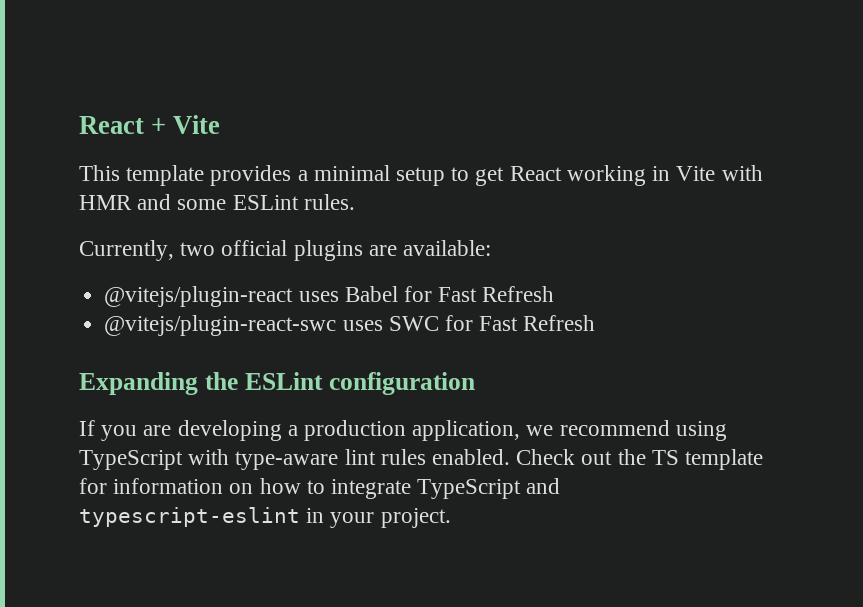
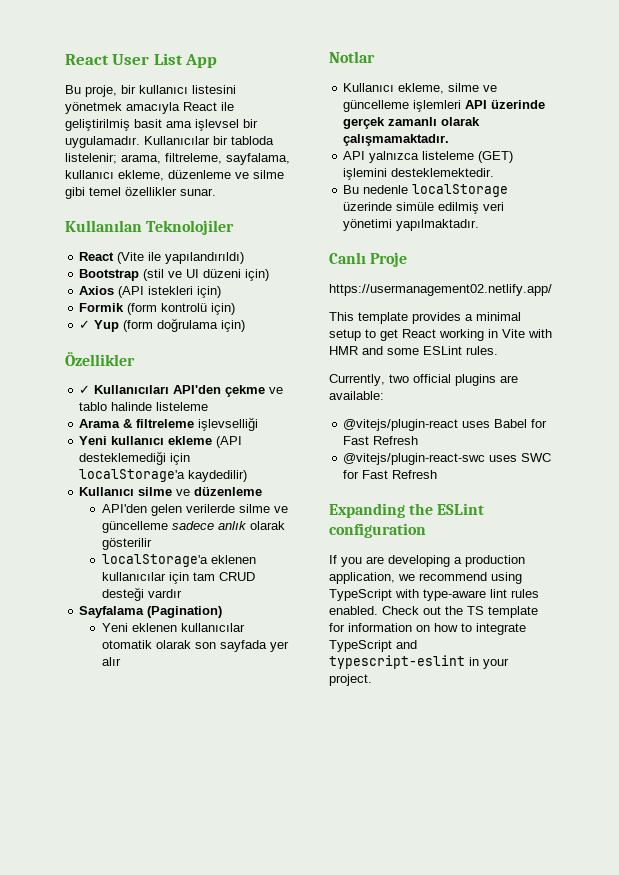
[79,115,221,134] React + Vite -> [65,53,218,68] [65,85,236,97] [65,102,234,114] [65,119,258,131] [65,136,274,148] [65,153,290,165] [65,170,284,181] [65,187,216,199] [65,220,235,235] [79,252,245,264] [79,269,270,281] [79,286,222,298] [79,303,236,315] [79,318,246,332] [65,352,135,366] [79,385,284,397] [79,402,209,411] [79,417,259,431] [79,436,243,448] [79,451,191,465] [79,469,248,482] [79,486,263,496] [102,504,289,516] [102,521,286,533] [102,538,153,550] [102,554,257,567] [102,572,256,584] [102,587,183,601] [79,606,223,618] [102,623,246,632] [102,640,290,652] [102,657,122,666] [329,51,375,63] [343,83,498,94] [343,99,546,112] [343,117,481,129] [343,134,450,146] [343,151,514,163] [343,168,495,180] [343,184,509,197] [343,202,505,214] [343,219,480,231] [329,252,408,267] [329,284,552,296] React User List App // Bu proje, bir kullanıcı listesini yönetmek amacıyla React ile geliştirilmiş basit ama işlevsel bir uygulamadır. Kullanıcılar bir tabloda listelenir; arama, filtreleme, sayfalama, kullanıcı ekleme, düzenleme ve silme gibi temel özellikler sunar. // Kullanılan Teknolojiler // React (Vite ile yapılandırıldı) // Bootstrap (stil ve UI düzeni için) // Axios (API istekleri için) // Formik (form kontrolü için) // ✓ Yup (form doğrulama için) // Özellikler // ✓ Kullanıcıları API'den çekme ve tablo halinde listeleme // Arama & filtreleme işlevselliği // Yeni kullanıcı ekleme (API desteklemediği için localStorage'a kaydedilir) // Kullanıcı silme ve düzenleme // API'den gelen verilerde silme ve güncelleme sadece anlık olarak gösterilir // localStorage'a eklenen kullanıcılar için tam CRUD desteği vardır // Sayfalama (Pagination) // Yeni eklenen kullanıcılar otomatik olarak son sayfada yer alır // Notlar // Kullanıcı ekleme, silme ve güncelleme işlemleri API üzerinde gerçek zamanlı olarak çalışmamaktadır. // API yalnızca listeleme (GET) işlemini desteklemektedir. // Bu nedenle localStorage üzerinde simüle edilmiş veri yönetimi yapılmaktadır. // Canlı Proje // https://usermanagement02.netlify.app/

